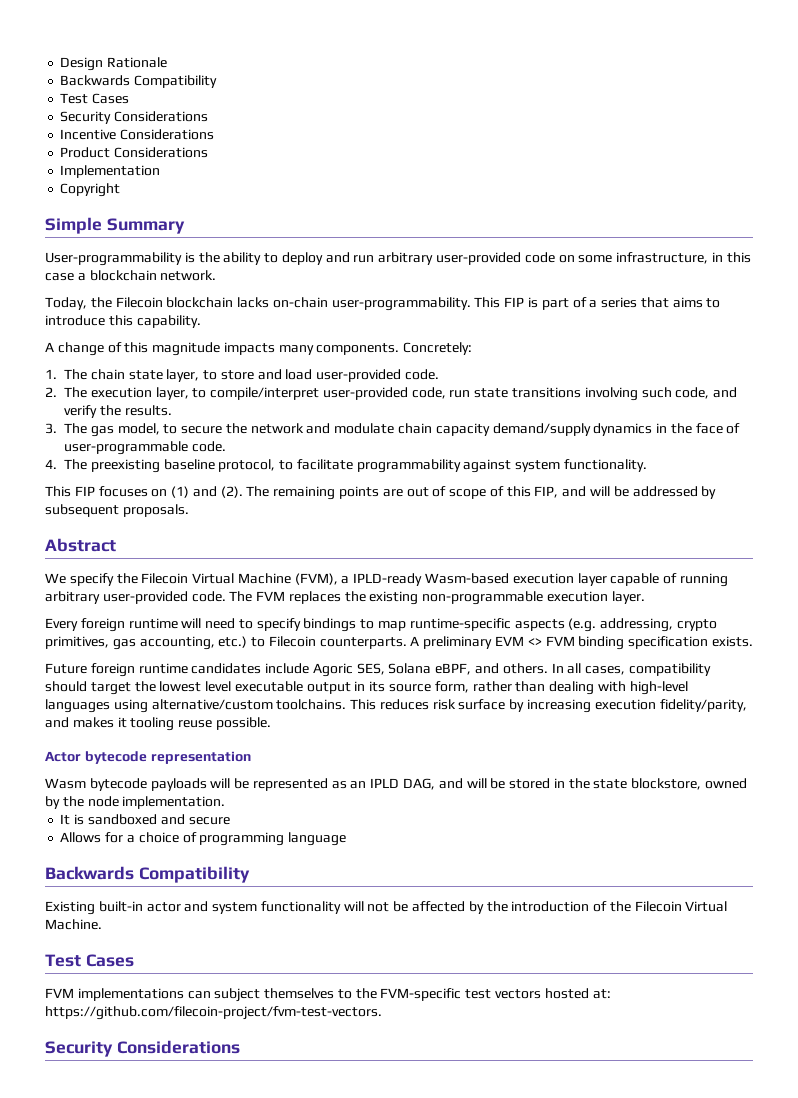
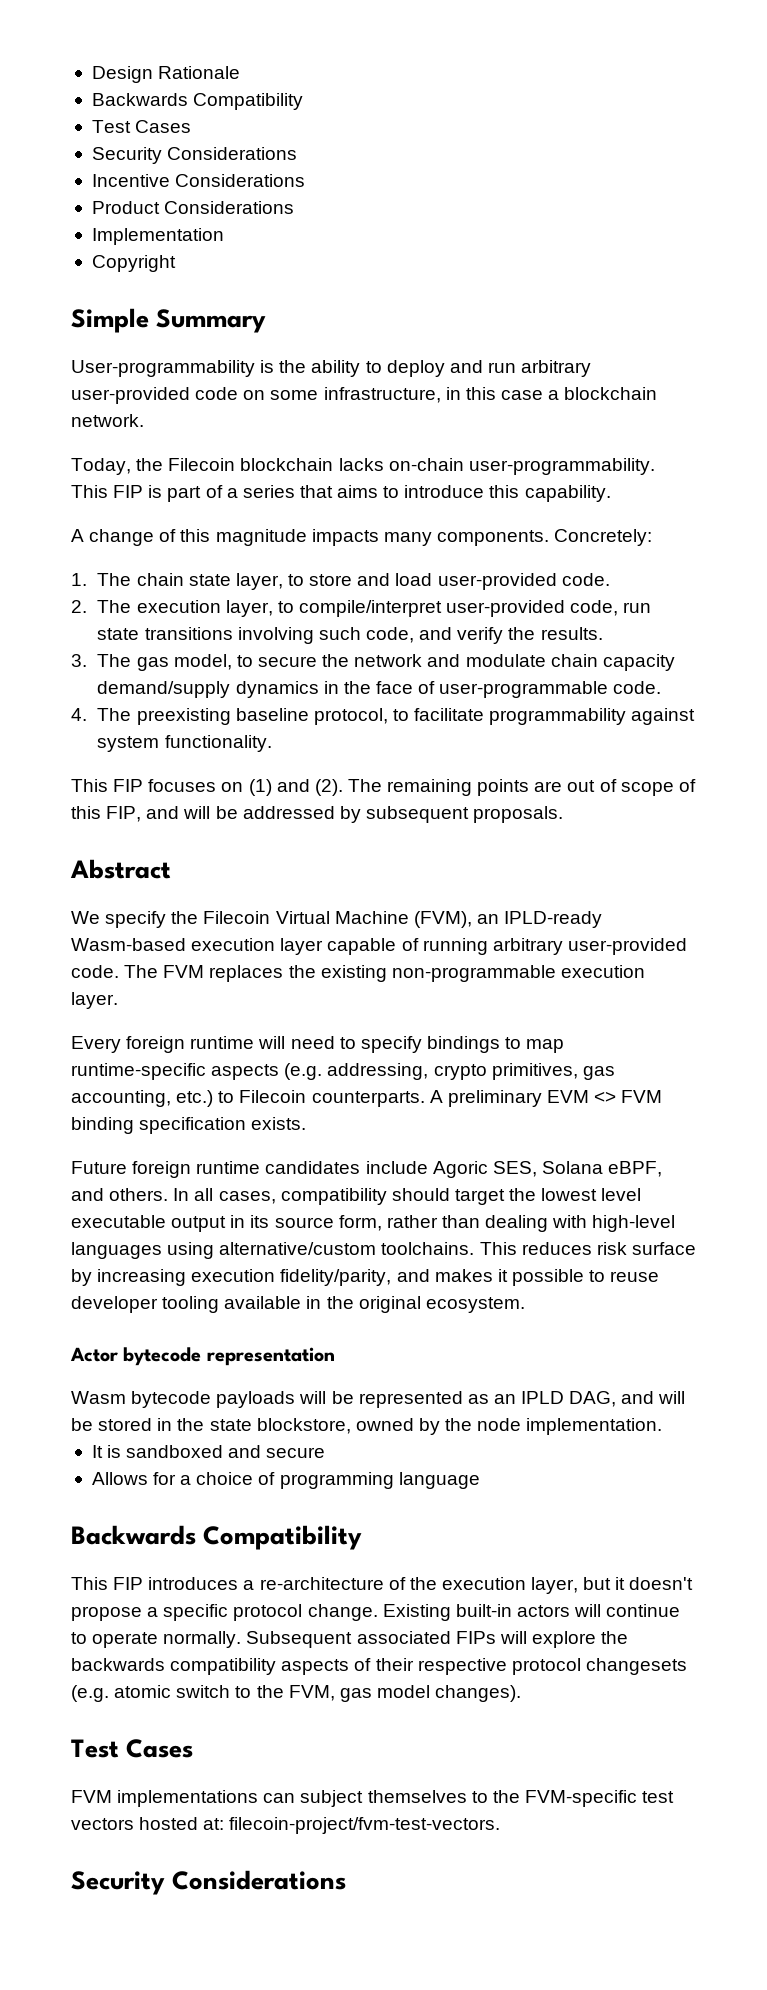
[341,576,350,584] a -> [476,914,499,924] an
[130,717,271,731] tooling reuse possible. -> [511,1269,660,1286] [71,1296,525,1313] possible to reuse developer tooling available in the original ecosystem.
[45,901,728,915] [45,919,102,930] Existing built-in actor and system functionality will not be affected by the introduction of the Filecoin Virtual Machine. -> [71,1577,694,1594] [71,1604,681,1621] [71,1631,629,1648] [71,1658,687,1675] [71,1685,522,1702] This FIP introduces a re-architecture of the execution layer, but it doesn't propose a specific protocol change. Existing built-in actors will continue to operate normally. Subsequent associated FIPs will explore the backwards compatibility aspects of their respective protocol changesets (e.g. atomic switch to the FVM, gas model changes).
[45,1006,382,1020] https://github.com/filecoin-project/fvm-test-vectors. -> [229,1817,501,1834] filecoin-project/fvm-test-vectors.

